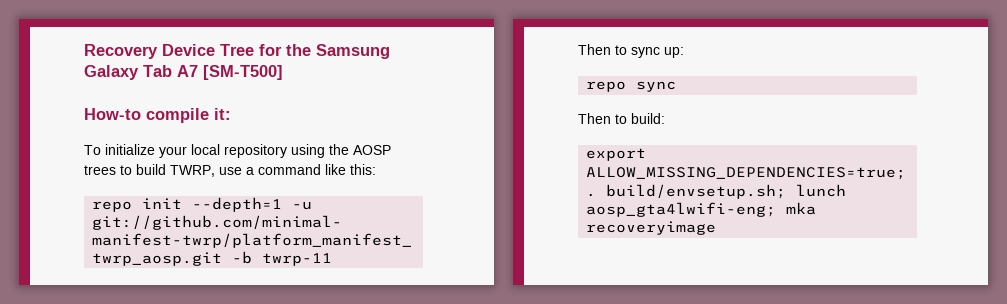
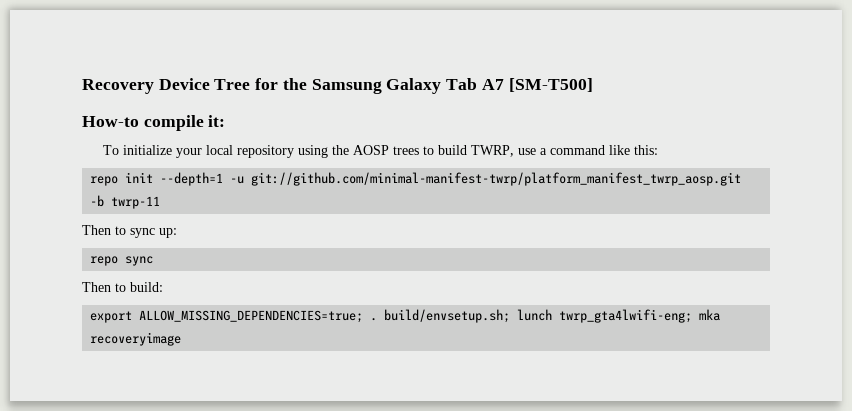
[586,202,777,217] aosp_gta4lwifi-eng; -> [559,309,693,323] twrp_gta4lwifi-eng;

